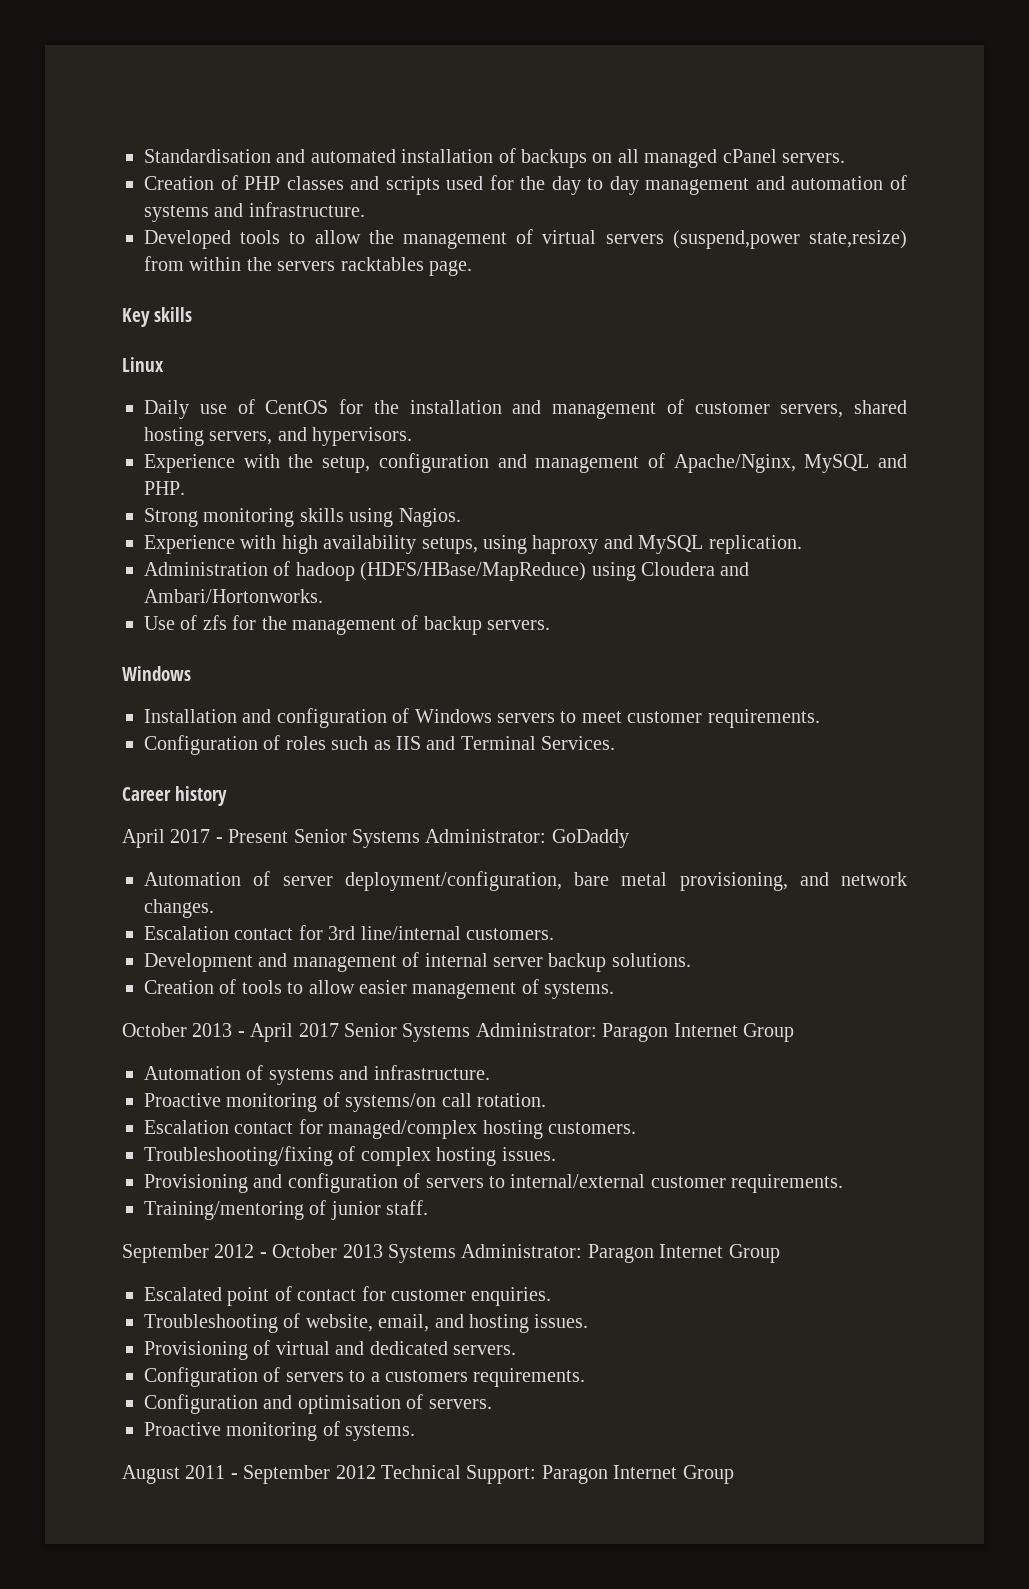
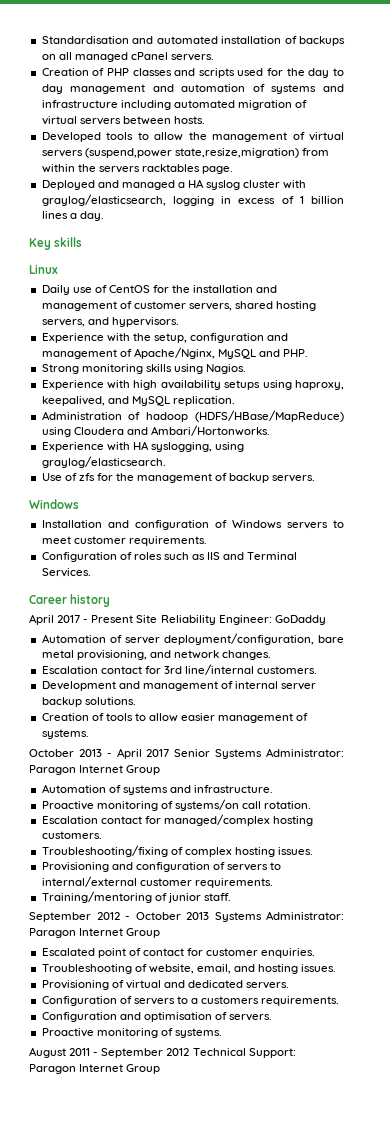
[248,202,365,217] infrastructure. -> [41,100,308,110] [41,116,205,125] infrastructure including automated migration of virtual servers between hosts.
[809,230,907,249] state,resize) -> [174,148,299,158] state,resize,migration)
(472, 268) none -> [41,179,307,190] [41,194,344,206] [41,211,104,221] // Deployed and managed a HA syslog cluster with graylog/elasticsearch, logging in excess of 1 billion lines a day.
[421,535,599,554] setups, using haproxy -> [224,380,344,390] [41,396,105,406] setups using haproxy, keepalived,
(323, 596) none -> [41,441,245,452] [41,456,166,468] // Experience with HA syslogging, using graylog/elasticsearch.
[293,829,547,848] Senior Systems Administrator: -> [136,615,272,625] Site Reliability Engineer:

